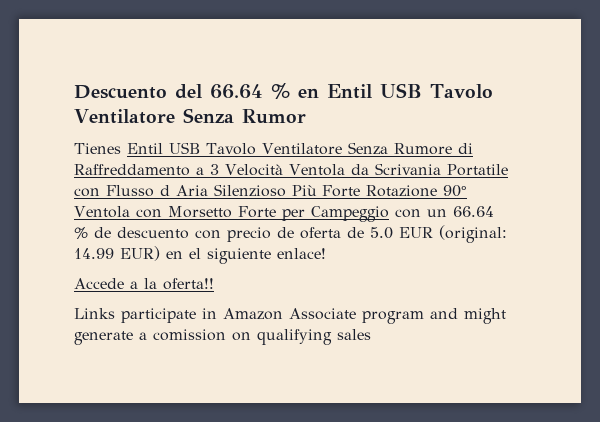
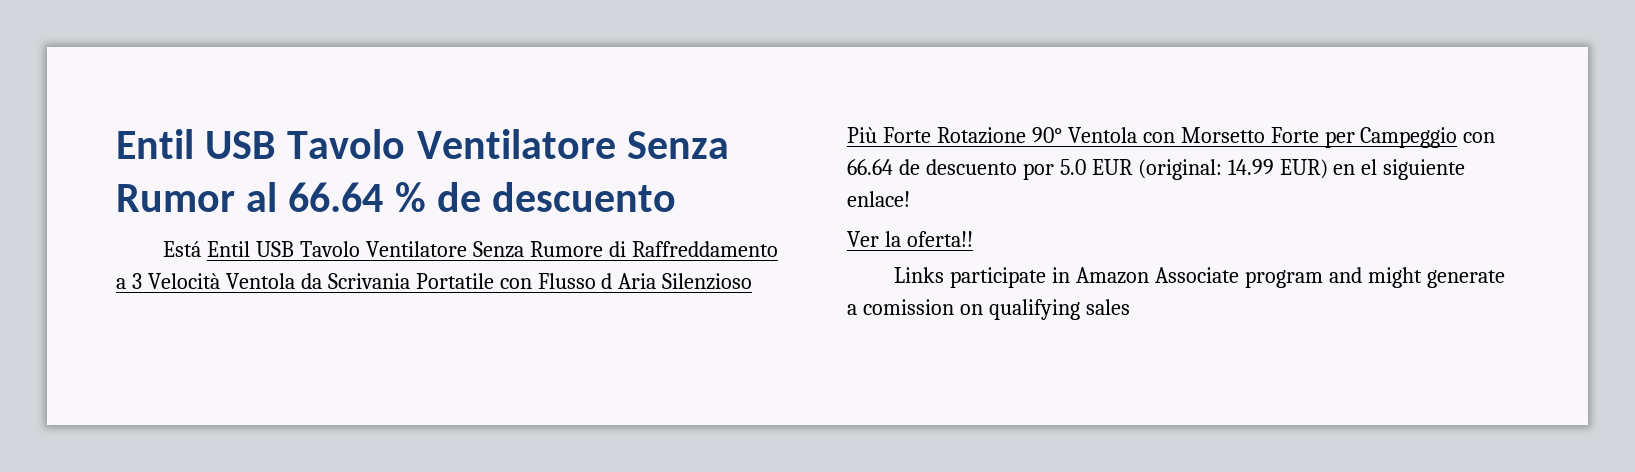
[74,82,319,99] Descuento del 66.64 % en -> (116, 144) none
[74,143,121,154] // Tienes -> [246,182,677,212] [163,241,202,257] al 66.64 % de descuento // Está
[426,206,494,217] [74,227,364,242] un 66.64 % de descuento con precio de oferta de -> [847,159,1054,180] 66.64 de descuento por
[74,278,138,289] Accede a -> [847,231,879,247] Ver

